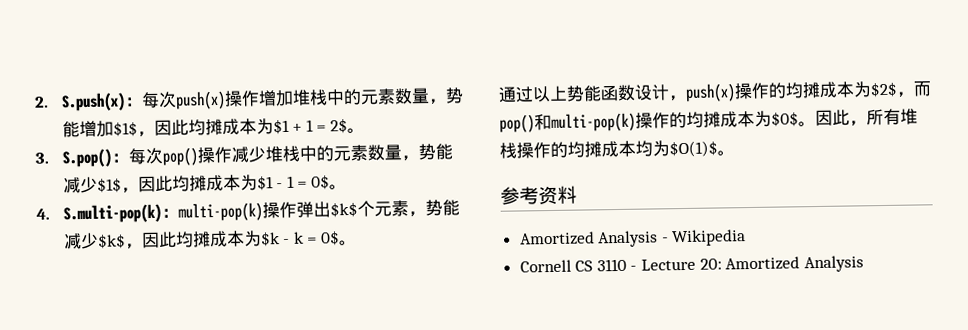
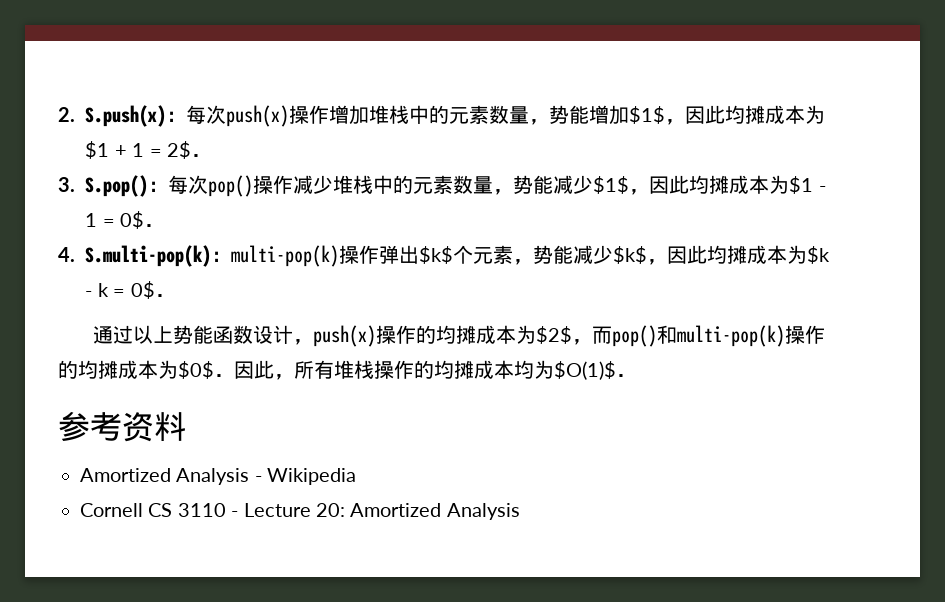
[346,127,365,134] 。 -> [190,154,211,157] ．
[328,184,347,190] 。 -> [144,224,165,227] ．
[338,239,357,246] 。 -> [154,294,175,297] ．
[798,121,816,127] 。 -> [214,374,234,377] ．
[717,150,735,156] 。 -> [616,374,636,377] ．

